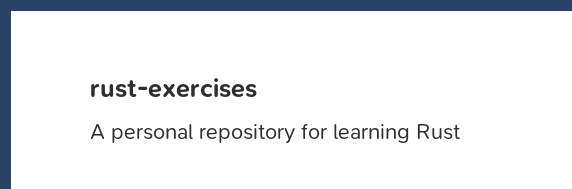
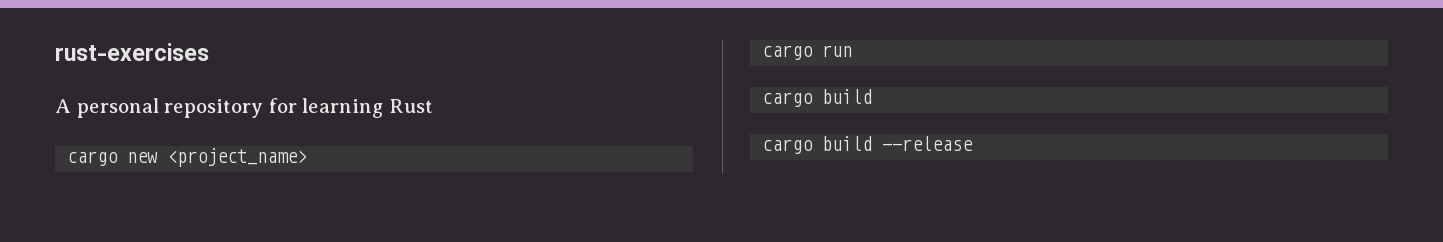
(460, 132) none -> [67,148,308,167] [762,45,853,60] [762,89,873,107] [762,136,974,154] // cargo new <project_name> // cargo run // cargo build // cargo build --release

